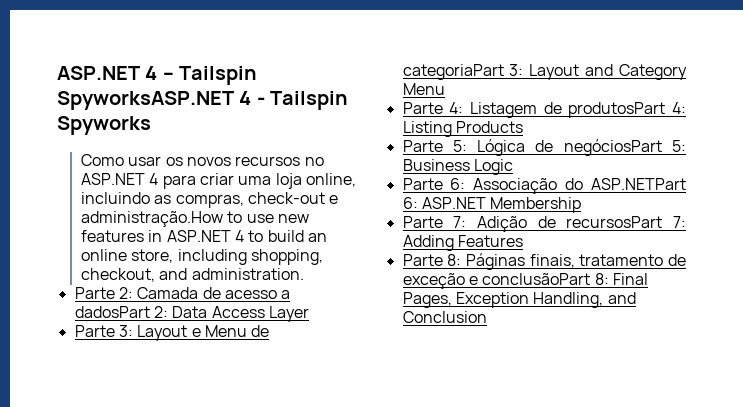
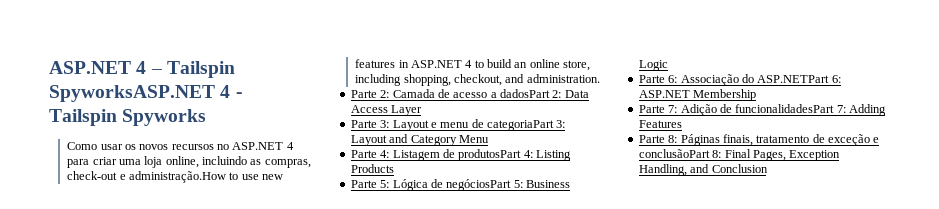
[204,325,247,337] Menu -> [440,122,470,128] menu
[566,216,663,228] recursosPart -> [735,104,835,113] funcionalidadesPart

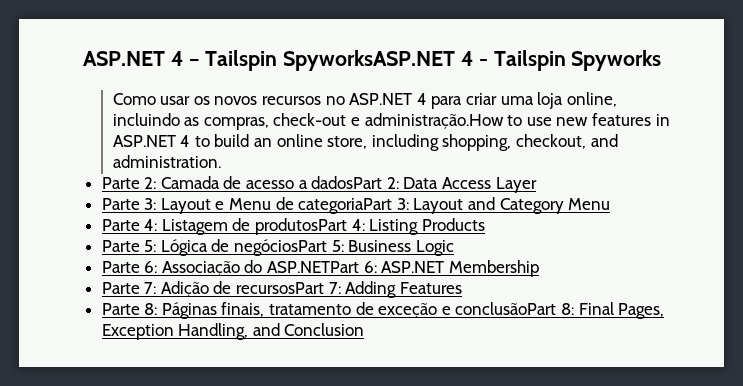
[440,122,470,128] menu -> [229,198,272,210] Menu
[735,104,835,113] funcionalidadesPart -> [236,282,325,294] recursosPart

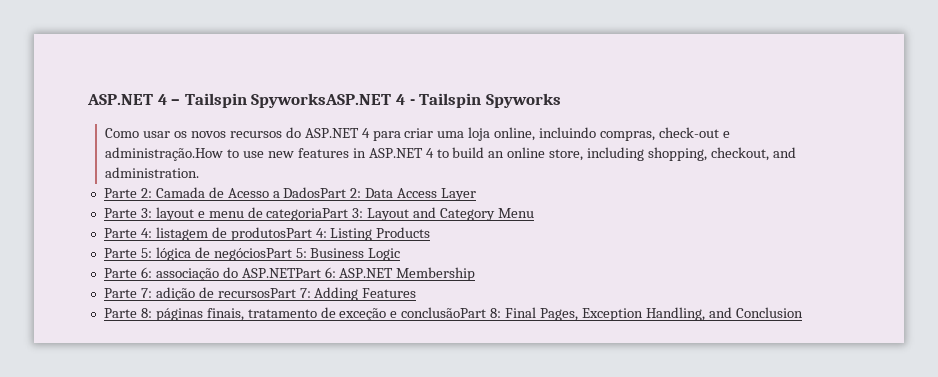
[325,96,345,105] no -> [285,127,301,138] do
[184,117,200,126] as -> (597, 132) none
[246,176,383,189] acesso a dadosPart -> [227,187,347,198] Acesso a DadosPart
[160,198,272,214] Layout e Menu -> [155,207,244,221] layout e menu
[161,219,228,235] Listagem -> [155,227,208,241] listagem
[160,239,208,256] Lógica -> [155,247,191,261] lógica
[161,261,240,276] Associação -> [155,268,219,281] associação
[160,281,209,297] Adição -> [155,287,195,301] adição
[161,302,217,319] Páginas -> [155,308,203,321] páginas

